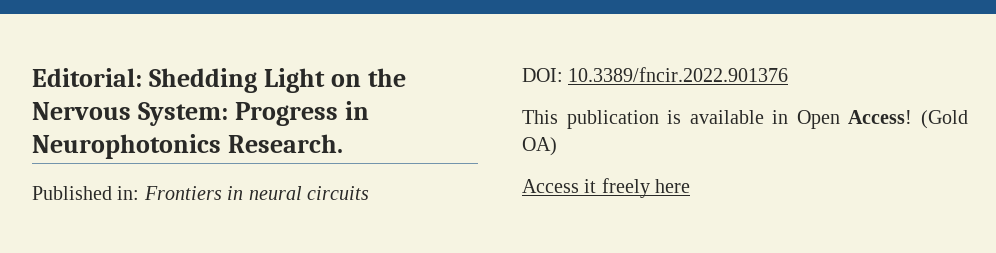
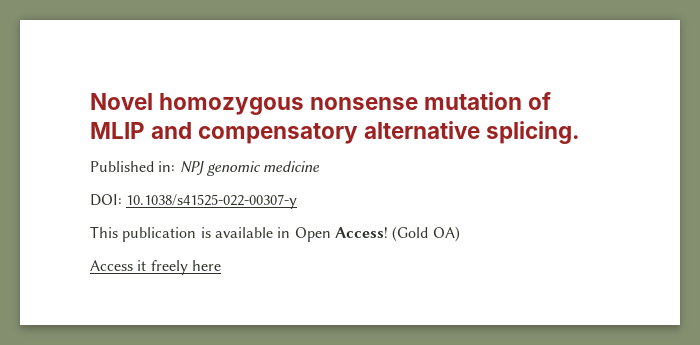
[32,68,407,93] [32,101,370,126] [32,134,344,159] [32,186,369,200] Editorial: Shedding Light on the Nervous System: Progress in Neurophotonics Research. // Published in: Frontiers in neural circuits -> [90,92,552,115] [90,121,581,144] [90,161,321,176] Novel homozygous nonsense mutation of MLIP and compensatory alternative splicing. // Published in: NPJ genomic medicine
[568,67,789,82] 10.3389/fncir.2022.901376 -> [126,194,298,209] 10.1038/s41525-022-00307-y

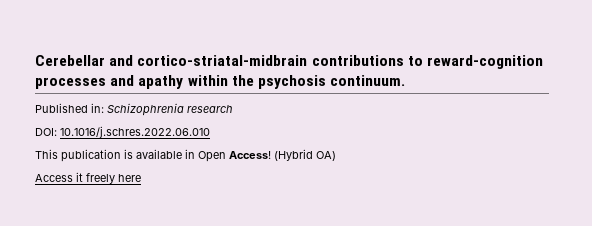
[90,92,552,115] [90,121,581,144] Novel homozygous nonsense mutation of MLIP and compensatory alternative splicing. -> [35,55,543,69] [35,75,406,89] Cerebellar and cortico-striatal-midbrain contributions to reward-cognition processes and apathy within the psychosis continuum.
[179,161,321,176] NPJ genomic medicine -> [107,103,233,116] Schizophrenia research
[126,194,298,209] 10.1038/s41525-022-00307-y -> [60,126,210,138] 10.1016/j.schres.2022.06.010
[392,226,429,242] (Gold -> [274,149,313,161] (Hybrid

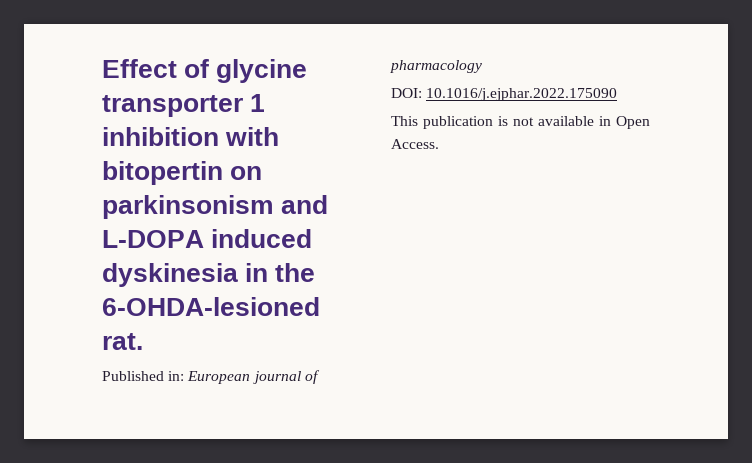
[35,55,543,69] [35,75,406,89] [35,103,233,116] Cerebellar and cortico-striatal-midbrain contributions to reward-cognition processes and apathy within the psychosis continuum. // Published in: Schizophrenia research -> [102,59,308,83] [102,94,266,117] [102,127,280,146] [102,161,263,185] [102,195,329,219] [102,229,313,248] [102,263,316,287] [102,297,320,316] [102,333,143,350] [102,370,320,384] [390,60,482,73] Effect of glycine transporter 1 inhibition with bitopertin on parkinsonism and L-DOPA induced dyskinesia in the 6-OHDA-lesioned rat. // Published in: European journal of pharmacology
[60,126,210,138] 10.1016/j.schres.2022.06.010 -> [426,88,618,101] 10.1016/j.ejphar.2022.175090
(133, 154) none -> [513,117,534,126] not
[229,149,336,161] [35,172,141,184] Access! (Hybrid OA) // Access it freely here -> [391,139,439,149] Access.

